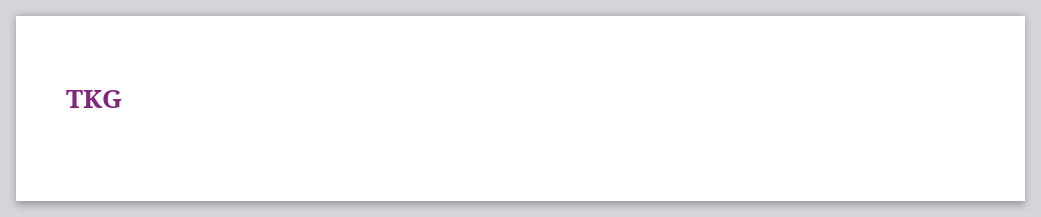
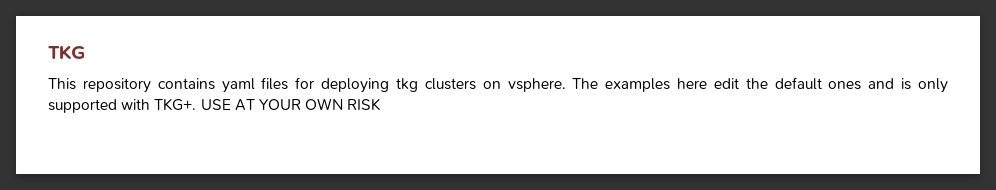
(122, 99) none -> [48,77,949,93] [48,98,382,113] // This repository contains yaml files for deploying tkg clusters on vsphere. The examples here edit the default ones and is only supported with TKG+. USE AT YOUR OWN RISK

